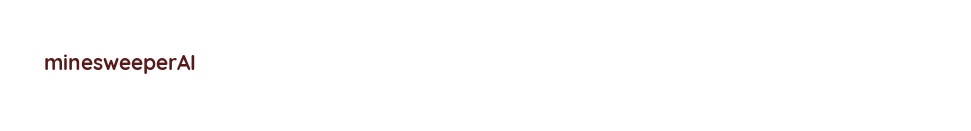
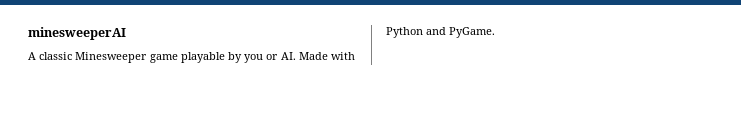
(196, 64) none -> [28,52,355,63] [386,27,495,38] // A classic Minesweeper game playable by you or AI. Made with Python and PyGame.

